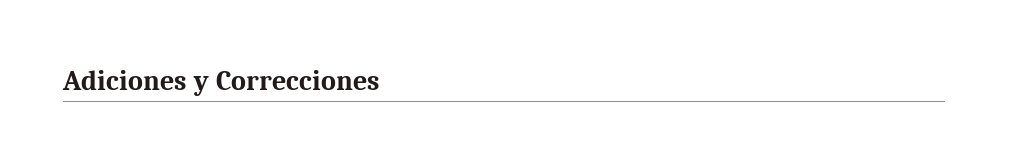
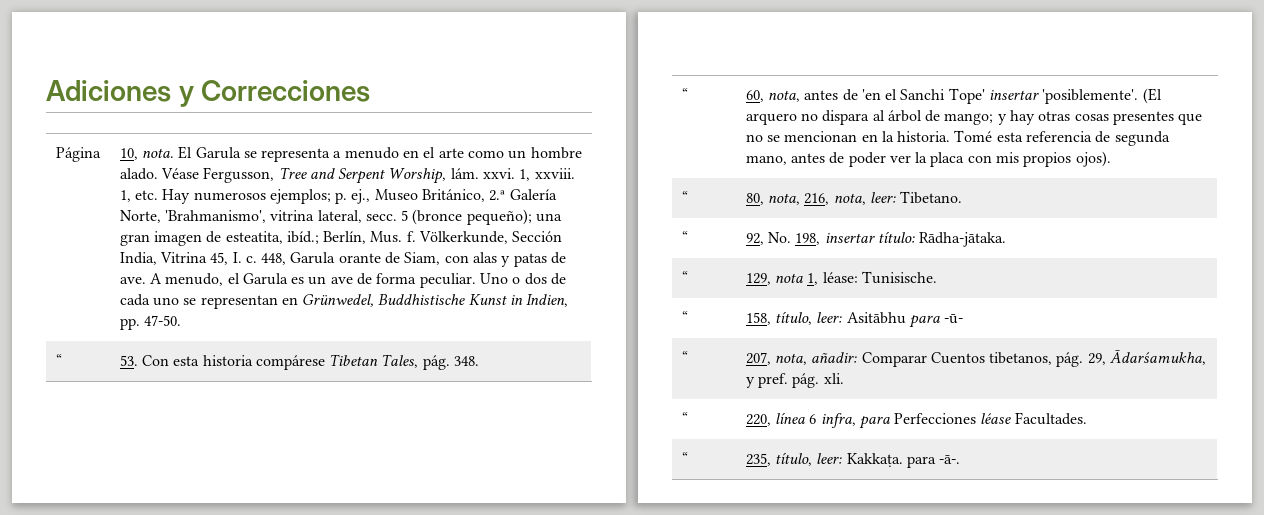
(380, 80) none -> [55,147,101,162] [119,146,582,162] [119,167,575,184] [119,189,557,204] [119,209,563,225] [119,231,563,246] [119,252,567,267] [119,273,567,288] [119,294,569,309] [119,315,181,330] [55,354,62,366] [119,354,480,370] [681,88,688,100] [745,88,1162,104] [745,110,1203,125] [745,130,1170,146] [745,151,1111,167] [681,191,688,203] [745,191,963,205] [681,231,688,243] [745,231,1007,247] [681,271,688,283] [745,271,937,285] [681,311,688,323] [745,311,964,328] [681,351,688,363] [745,350,1207,367] [745,373,844,388] [681,412,688,424] [745,412,1087,429] [681,452,688,464] [745,452,961,468] // Página | 10, nota. El Garula se representa a menudo en el arte como un hombre alado. Véase Fergusson, Tree and Serpent Worship, lám. xxvi. 1, xxviii. 1, etc. Hay numerosos ejemplos; p. ej., Museo Británico, 2.ª Galería Norte, 'Brahmanismo', vitrina lateral, secc. 5 (bronce pequeño); una gran imagen de esteatita, ibíd.; Berlín, Mus. f. Völkerkunde, Sección India, Vitrina 45, I. c. 448, Garula orante de Siam, con alas y patas de ave. A menudo, el Garula es un ave de forma peculiar. Uno o dos de cada uno se representan en Grünwedel, Buddhistische Kunst in Indien, pp. 47-50. // “ | 53. Con esta historia compárese Tibetan Tales, pág. 348. // “ | 60, nota, antes de 'en el Sanchi Tope' insertar 'posiblemente'. (El arquero no dispara al árbol de mango; y hay otras cosas presentes que no se mencionan en la historia. Tomé esta referencia de segunda mano, antes de poder ver la placa con mis propios ojos). // “ | 80, nota, 216, nota, leer: Tibetano. // “ | 92, No. 198, insertar título: Rādha-jātaka. // “ | 129, nota 1, léase: Tunisische. // “ | 158, título, leer: Asitābhu para -ū- // “ | 207, nota, añadir: Comparar Cuentos tibetanos, pág. 29, Ādarśamukha, y pref. pág. xli. // “ | 220, línea 6 infra, para Perfecciones léase Facultades. // “ | 235, título, leer: Kakkaṭa. para -ā-.

